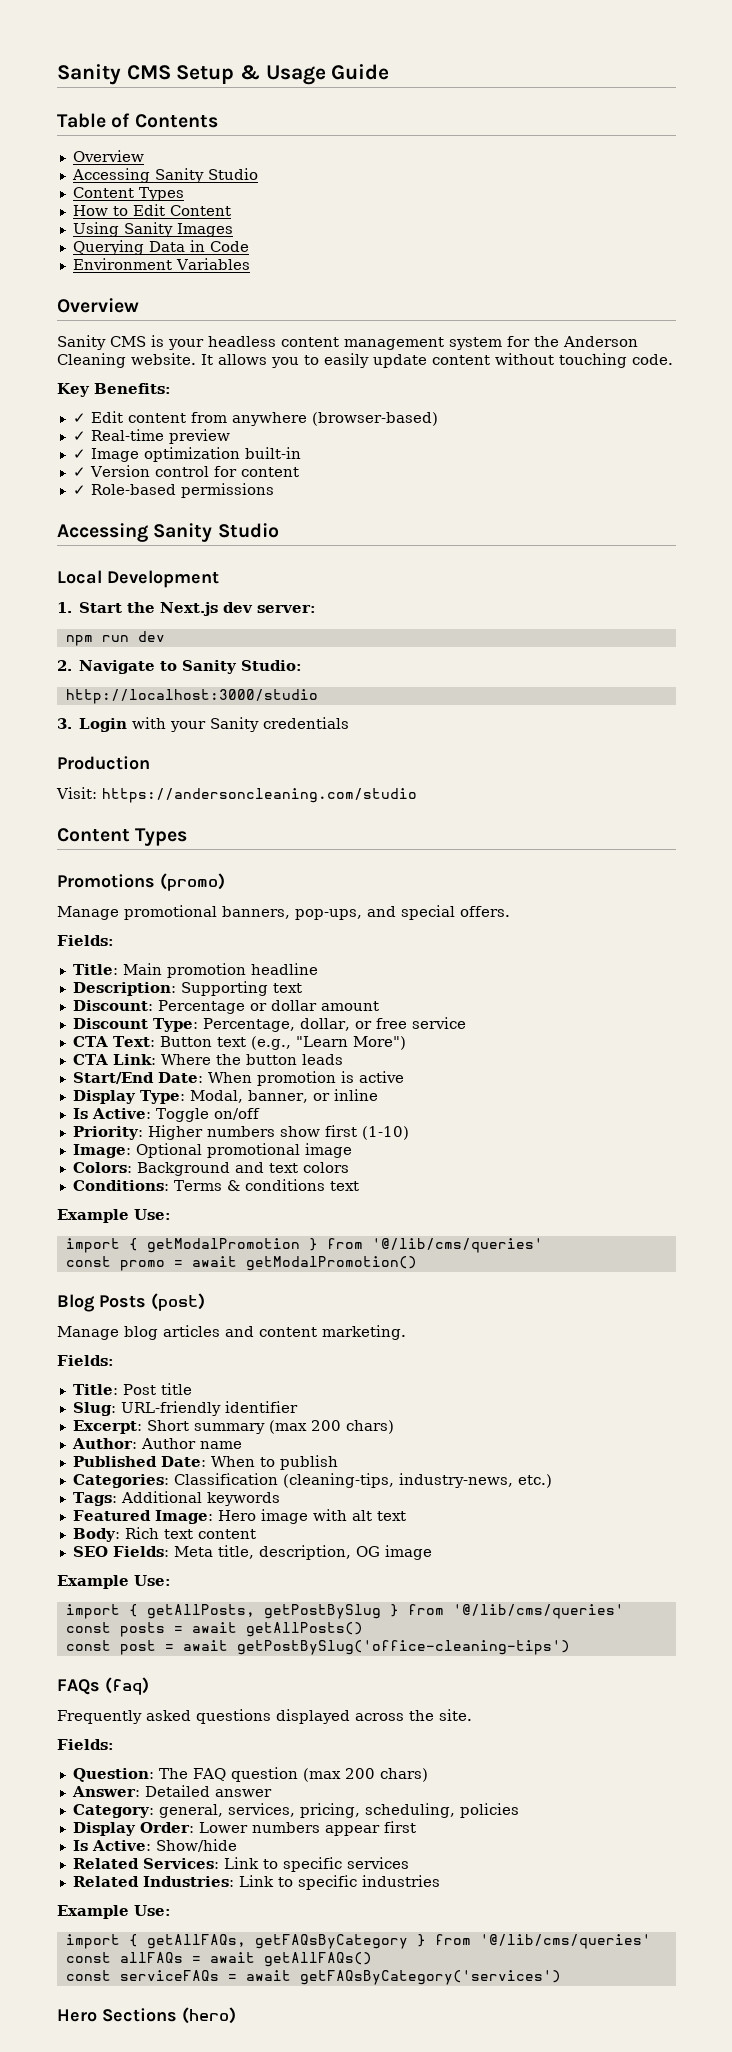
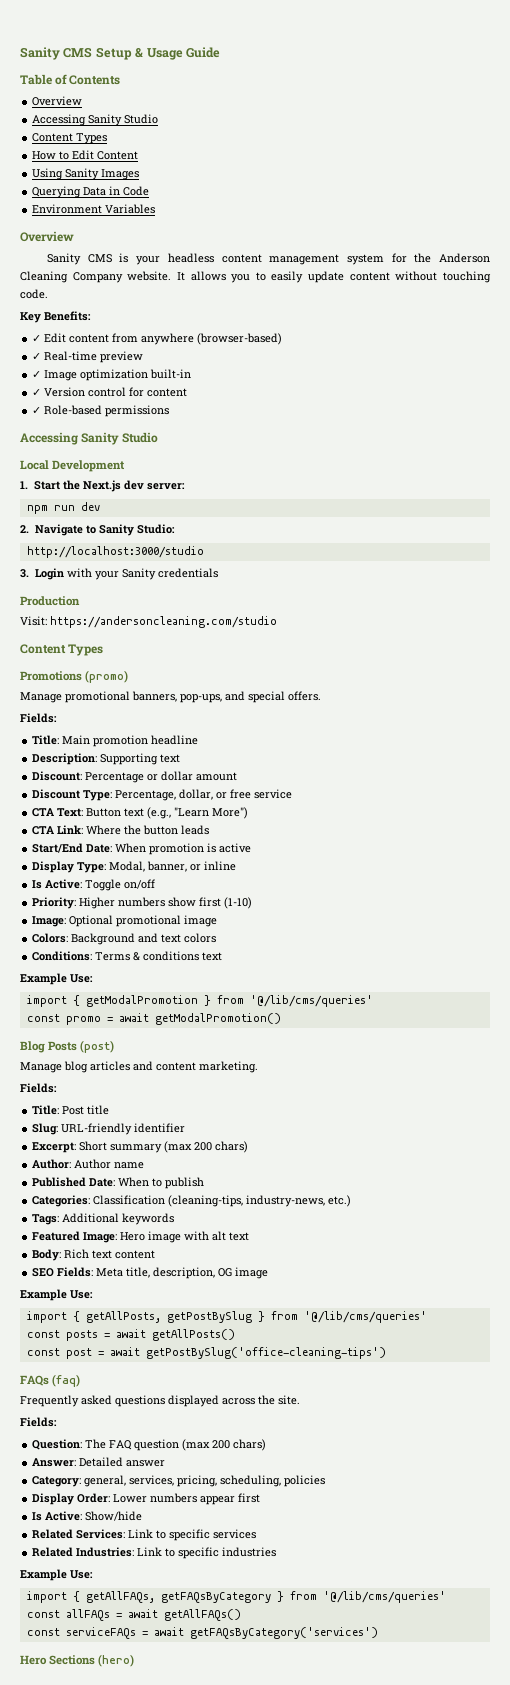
(126, 360) none -> [72,272,123,283] Company

